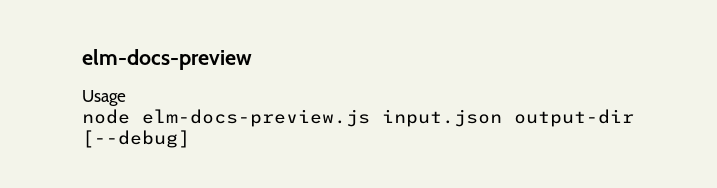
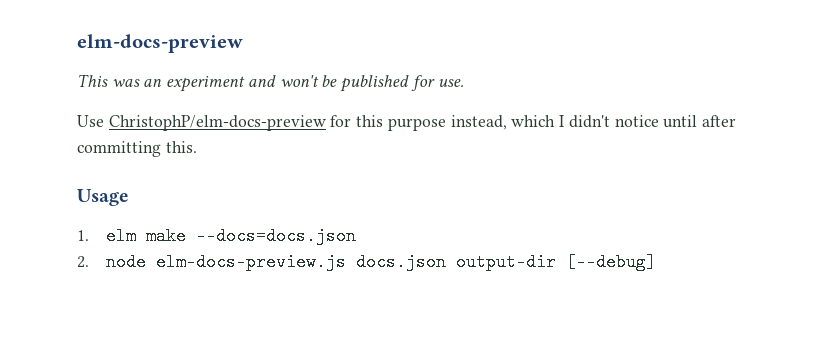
[82,90,126,106] Usage // -> [77,74,464,92] [77,115,736,131] [77,141,197,157] [77,189,129,206] [77,227,357,245] [77,256,89,268] This was an experiment and won't be published for use. // Use ChristophP/elm-docs-preview for this purpose instead, which I didn't notice until after committing this. // Usage // 1. elm make --docs=docs.json // 2.
[382,109,502,127] input.json -> [356,253,447,271] docs.json

